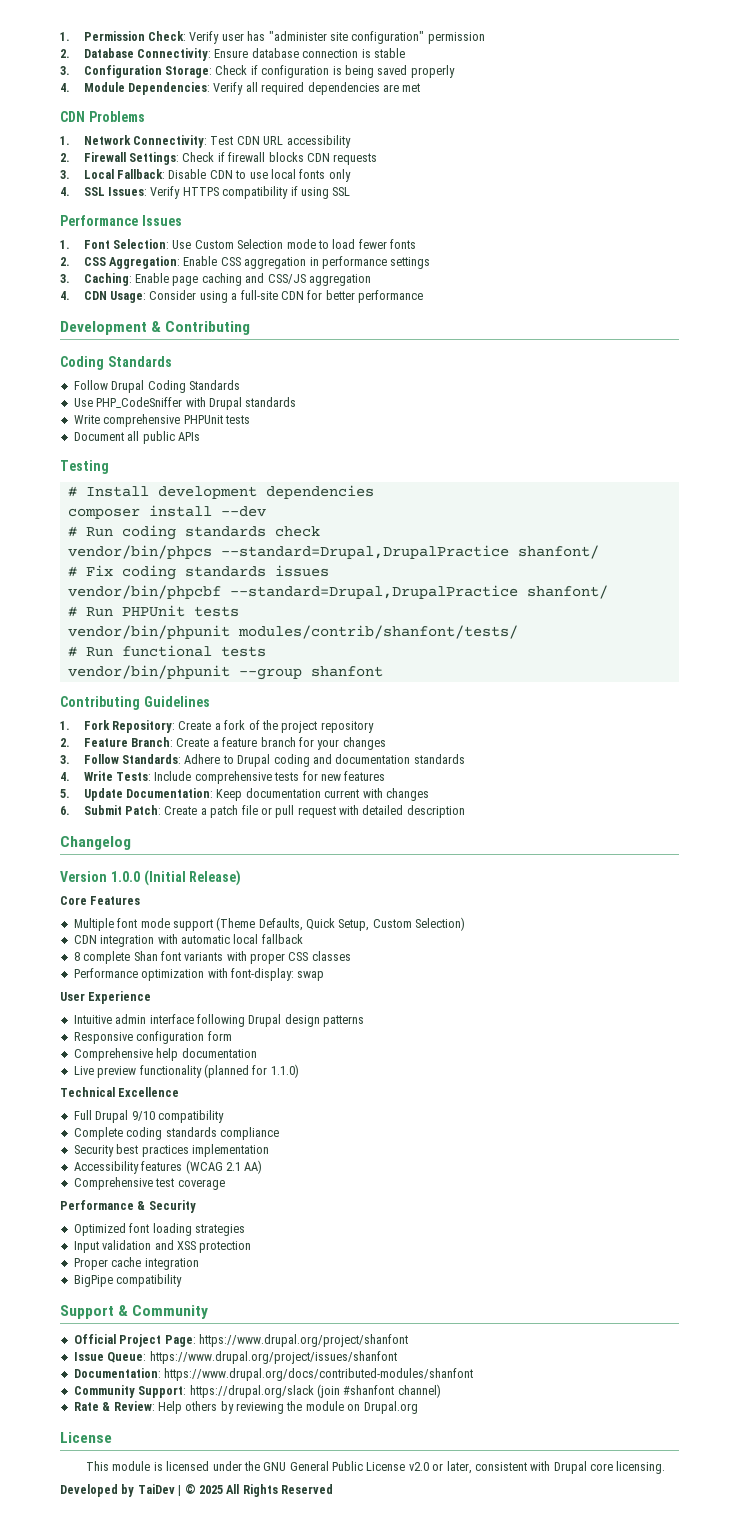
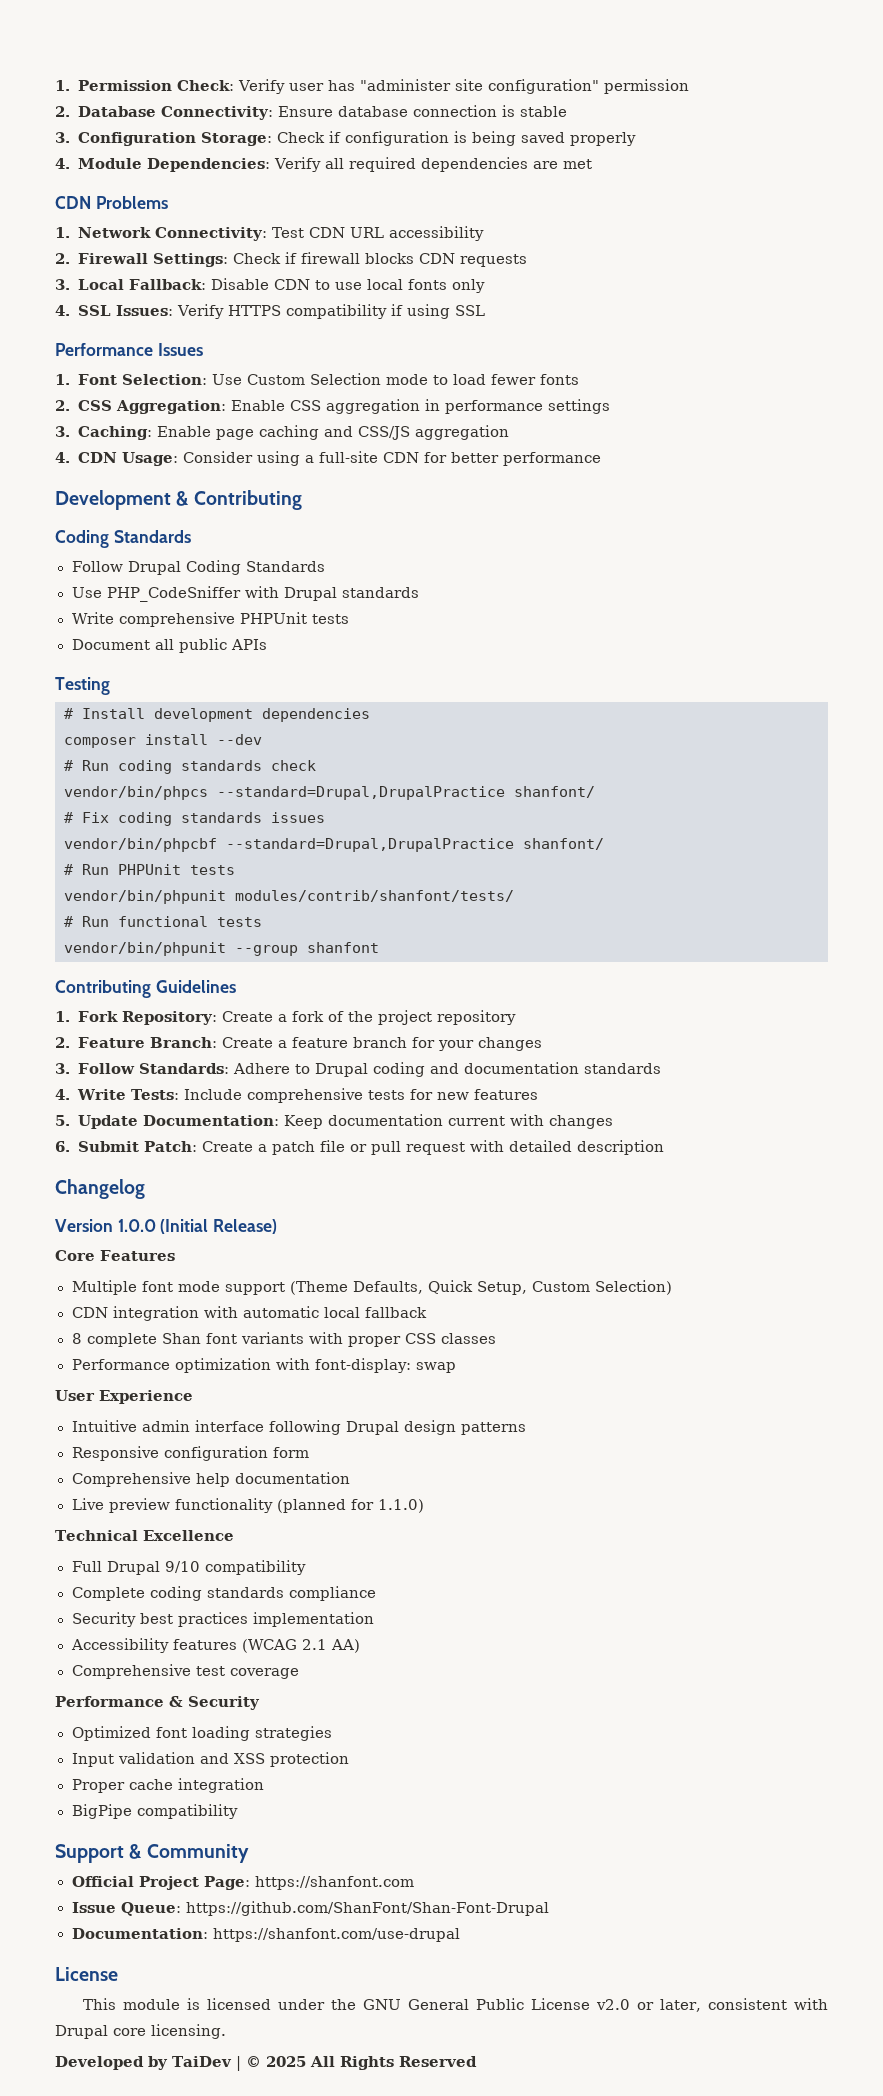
[198,1334,408,1347] https://www.drupal.org/project/shanfont -> [254,1876,414,1890] https://shanfont.com
[149,1351,397,1364] [73,1368,474,1381] [73,1384,441,1398] [73,1401,418,1414] https://www.drupal.org/project/issues/shanfont // Documentation: https://www.drupal.org/docs/contributed-modules/shanfont // Community Support: https://drupal.org/slack (join #shanfont channel) // Rate & Review: Help others by reviewing the module on Drupal.org -> [185,1901,549,1916] [71,1928,460,1942] https://github.com/ShanFont/Shan-Font-Drupal // Documentation: https://shanfont.com/use-drupal

